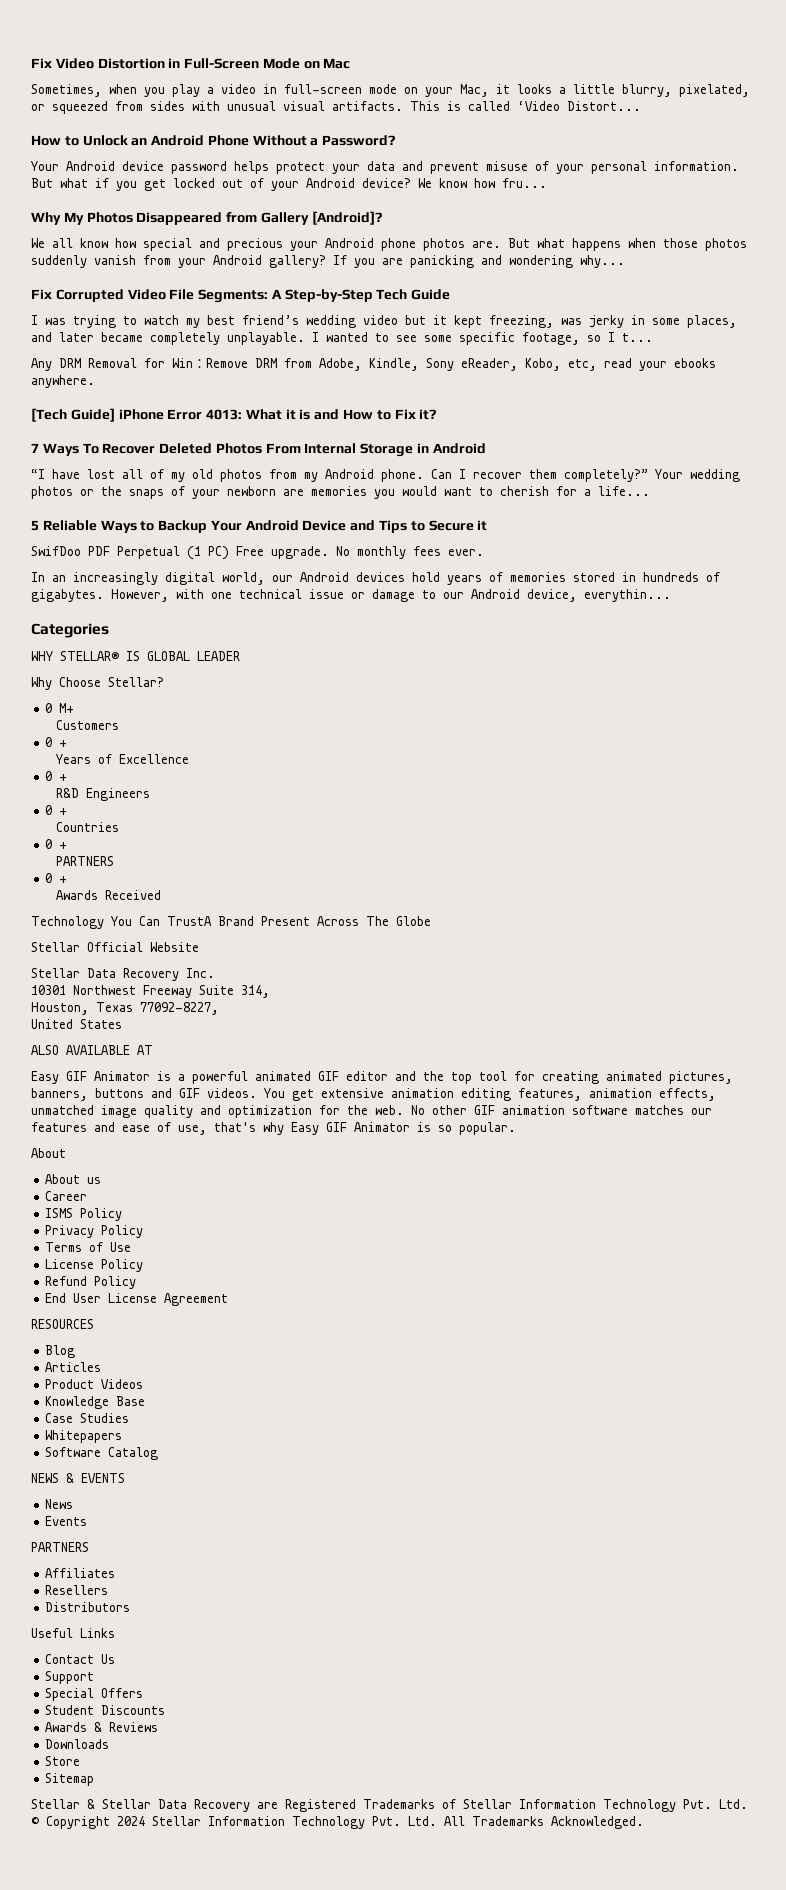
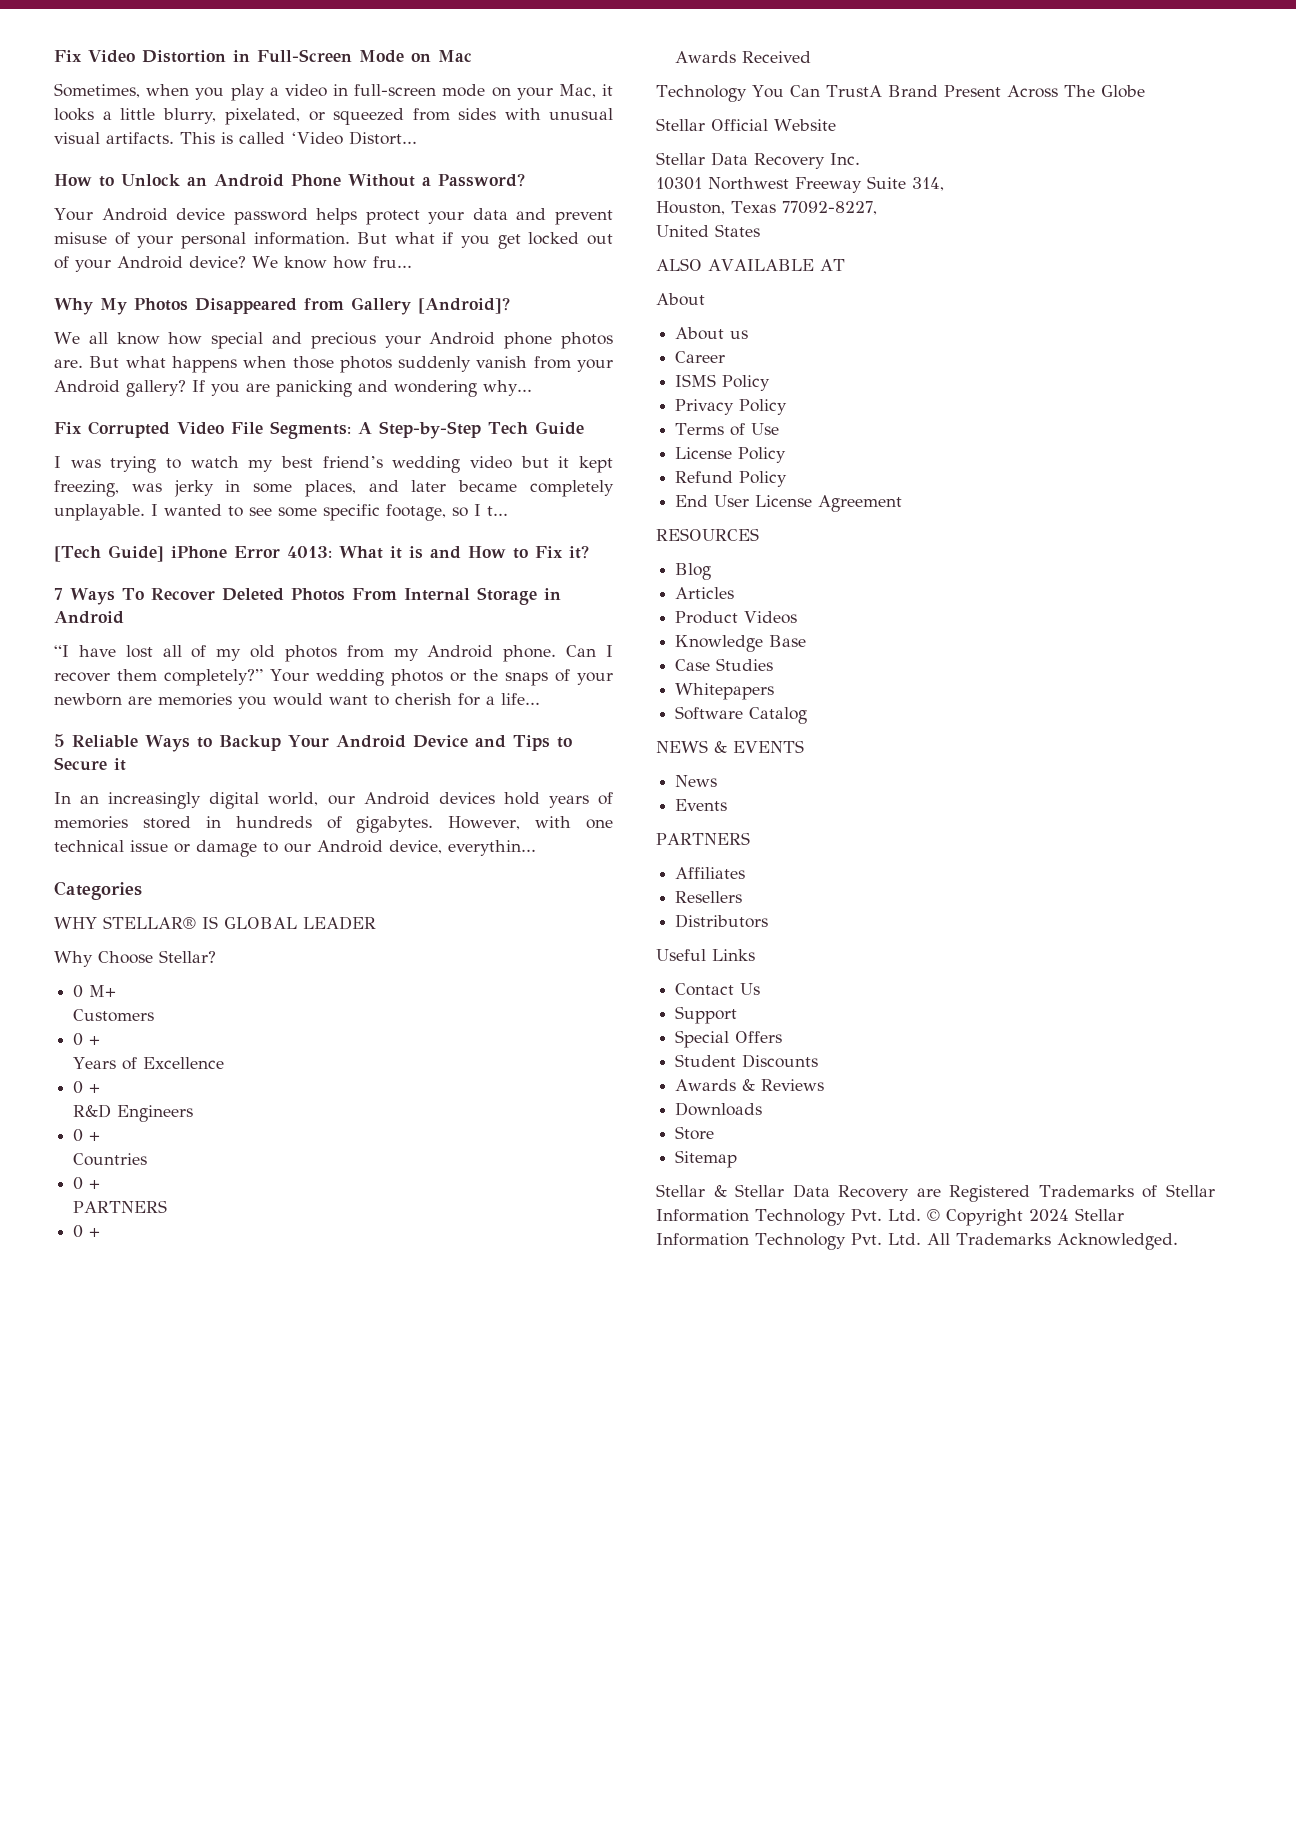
[31,358,716,371] [31,375,95,388] // Any DRM Removal for Win：Remove DRM from Adobe, Kindle, Sony eReader, Kobo, etc, read your ebooks anywhere. -> (508, 511) none
[31,546,484,560] // SwifDoo PDF Perpetual (1 PC) Free upgrade. No monthly fees ever. -> (126, 764) none
[31,1071,733,1084] [31,1088,716,1101] [31,1105,712,1118] [31,1122,516,1135] // Easy GIF Animator is a powerful animated GIF editor and the top tool for creating animated pictures, banners, buttons and GIF videos. You get extensive animation editing features, animation effects, unmatched image quality and optimization for the web. No other GIF animation software matches our features and ease of use, that's why Easy GIF Animator is so popular. -> (845, 265) none

